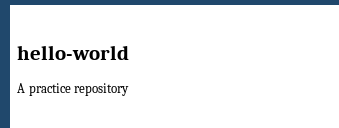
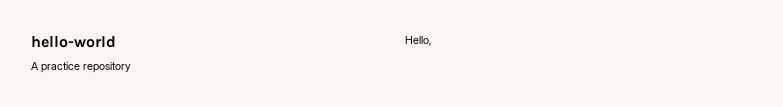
(130, 89) none -> [405,36,431,46] // Hello,

